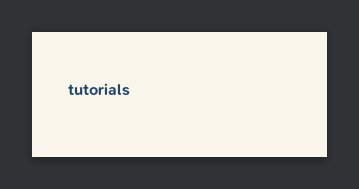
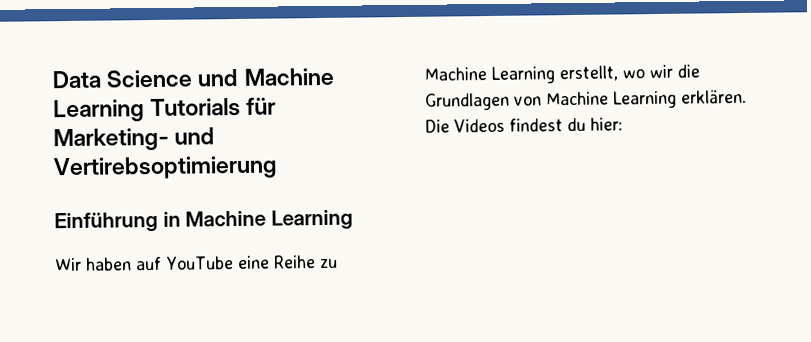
[68,83,130,96] tutorials -> [52,67,334,89] [53,97,277,123] [53,127,216,152] [53,155,278,181] [54,209,353,233] [55,255,338,272] [424,64,700,84] [425,89,747,111] [425,117,623,133] Data Science und Machine Learning Tutorials für Marketing- und Vertirebsoptimierung // Einführung in Machine Learning // Wir haben auf YouTube eine Reihe zu Machine Learning erstellt, wo wir die Grundlagen von Machine Learning erklären. Die Videos findest du hier:

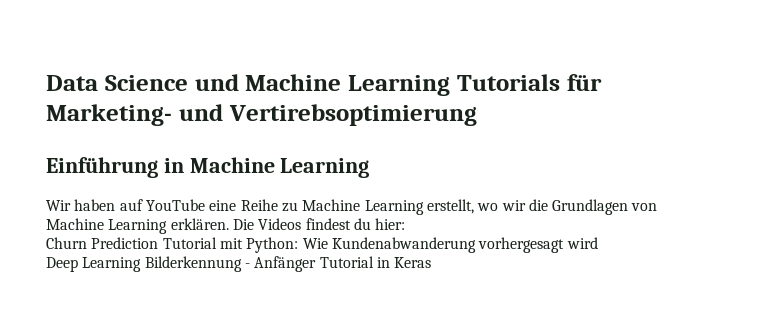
(623, 124) none -> [46,237,598,253] [46,256,432,272] // Churn Prediction Tutorial mit Python: Wie Kundenabwanderung vorhergesagt wird // Deep Learning Bilderkennung - Anfänger Tutorial in Keras

